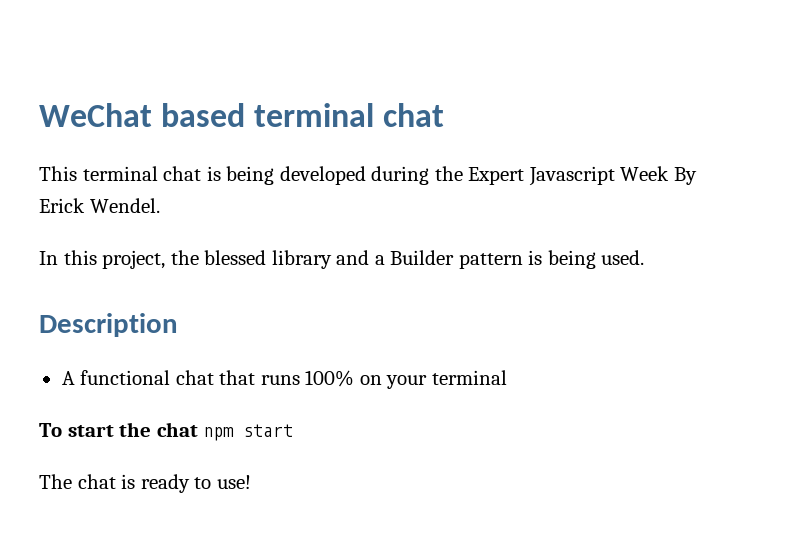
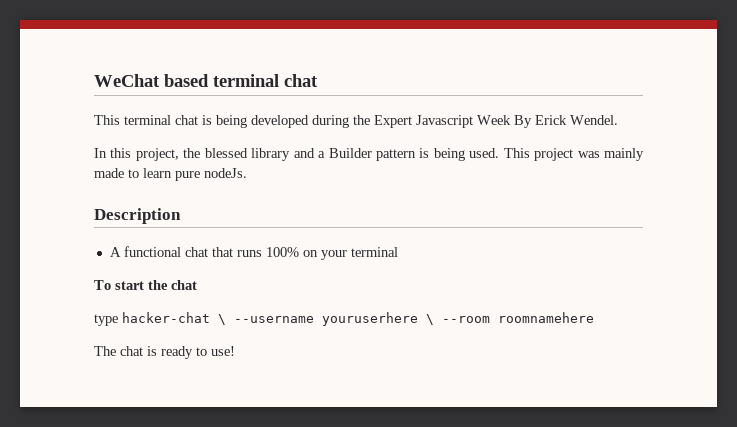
(645, 257) none -> [503,148,644,161] [94,168,247,181] This project was mainly made to learn pure nodeJs.
[203,424,294,441] npm start -> [94,312,594,326] // type hacker-chat \ --username youruserhere \ --room roomnamehere

